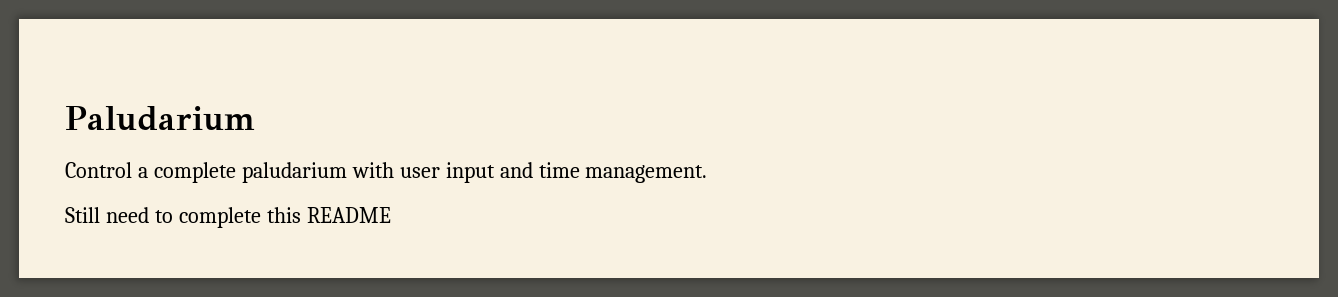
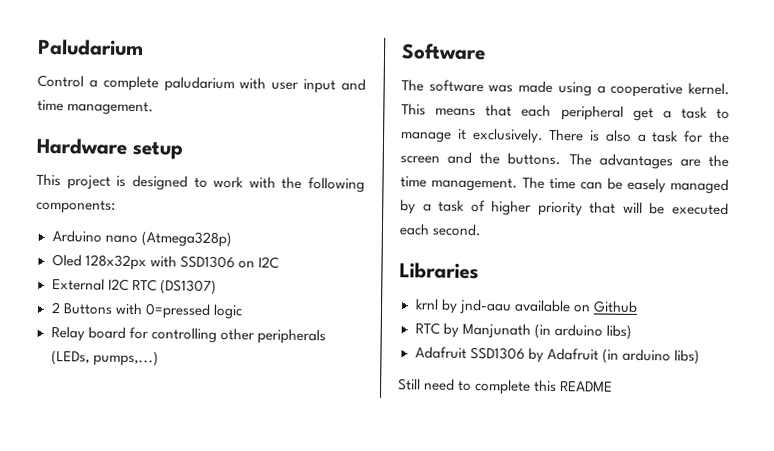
(708, 174) none -> [36,137,183,160] [36,173,365,193] [36,199,116,214] [51,230,232,248] [51,254,279,271] [51,278,217,295] [50,302,243,320] [50,326,326,345] [50,350,159,367] [401,43,486,61] [401,79,730,98] [401,103,730,122] [400,128,730,144] [400,151,729,170] [400,176,729,195] [400,199,729,217] [399,223,483,237] [399,262,479,280] [415,298,638,315] [414,322,632,340] [414,346,700,365] // Hardware setup // This project is designed to work with the following components: // Arduino nano (Atmega328p) // Oled 128x32px with SSD1306 on I2C // External I2C RTC (DS1307) // 2 Buttons with 0=pressed logic // Relay board for controlling other peripherals (LEDs, pumps,...) // Software // The software was made using a cooperative kernel. This means that each peripheral get a task to manage it exclusively. There is also a task for the screen and the buttons. The advantages are the time management. The time can be easely managed by a task of higher priority that will be executed each second. // Libraries // krnl by jnd-aau available on Github // RTC by Manjunath (in arduino libs) // Adafruit SSD1306 by Adafruit (in arduino libs)

